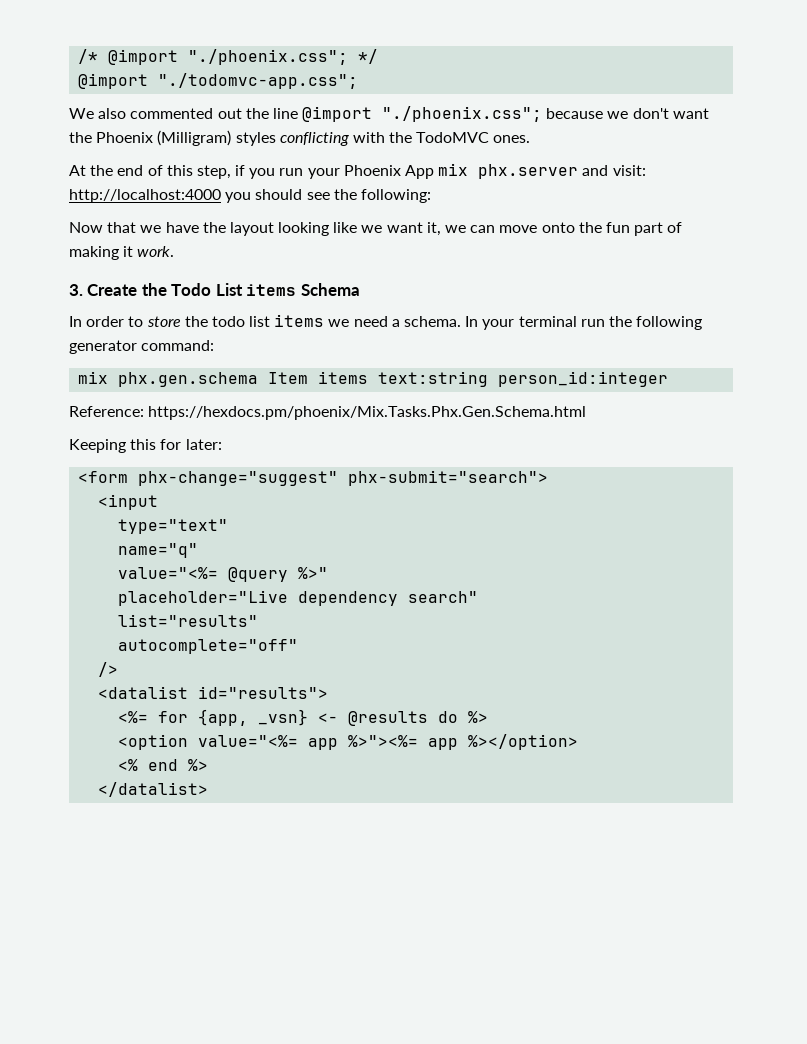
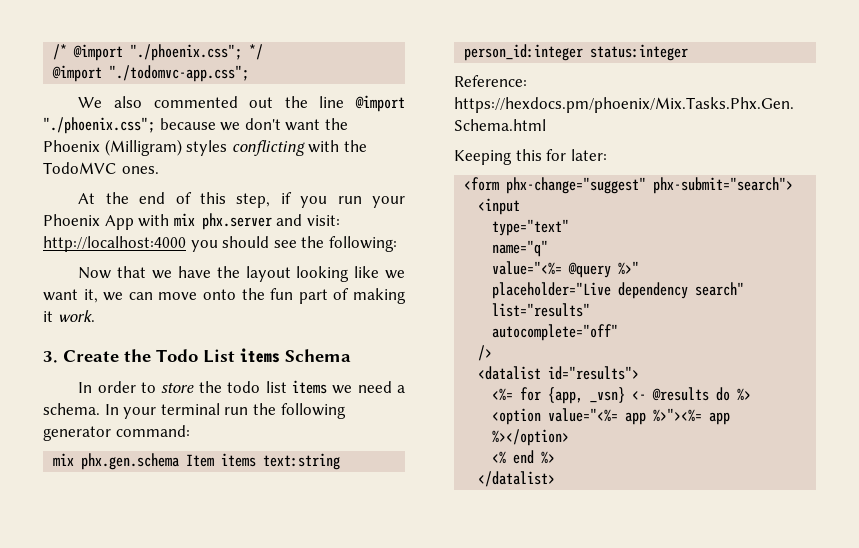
(435, 172) none -> [138,214,170,227] with
(669, 379) none -> [590,44,689,61] status:integer

